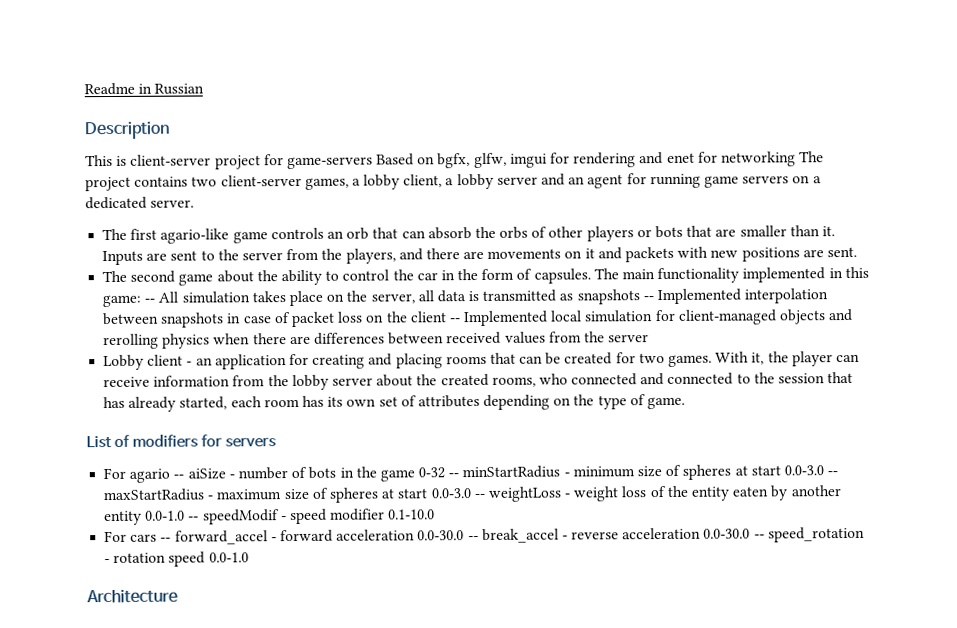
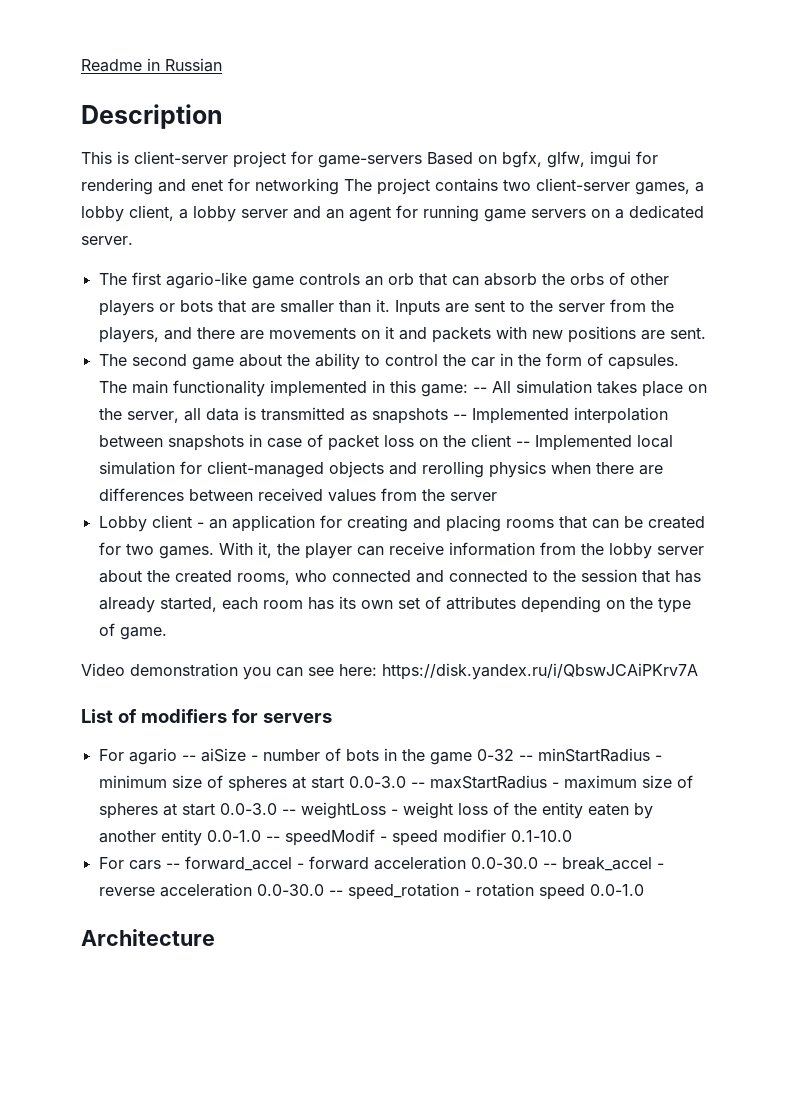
(686, 403) none -> [81,663,698,680] // Video demonstration you can see here: https://disk.yandex.ru/i/QbswJCAiPKrv7A

